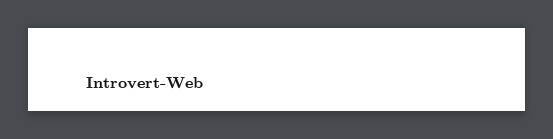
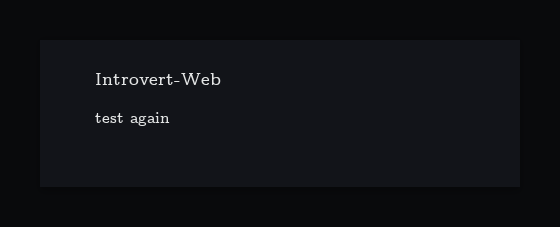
(203, 83) none -> [95,112,170,126] // test again

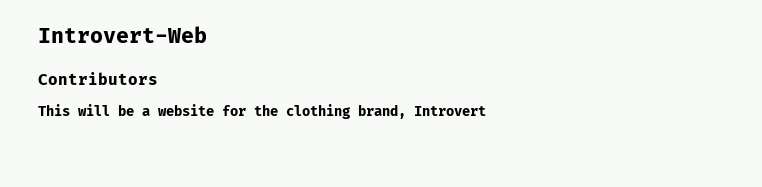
[95,112,170,126] test again -> [38,72,158,85] [38,104,486,119] Contributors // This will be a website for the clothing brand, Introvert

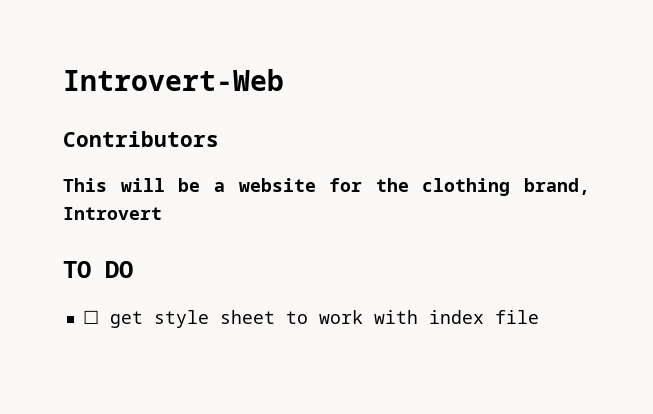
(486, 111) none -> [63,261,133,278] [82,310,539,328] // TO DO // ☐ get style sheet to work with index file

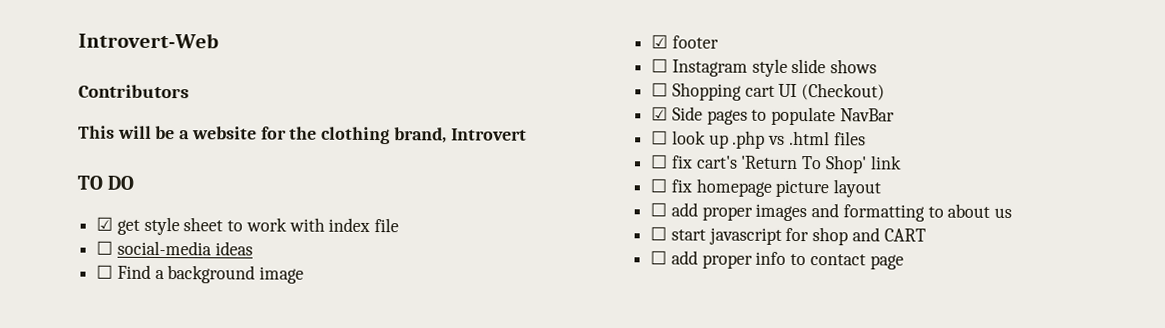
[82,310,99,324] ☐ -> [96,216,114,231] ☑
(539, 317) none -> [96,240,253,256] [96,264,305,284] [651,34,719,49] [651,58,878,77] [651,82,886,101] [651,106,895,126] [651,130,866,149] [650,154,902,174] [650,178,882,198] [650,202,1013,222] [650,226,926,246] [650,250,904,270] // ☐ social-media ideas // ☐ Find a background image // ☑ footer // ☐ Instagram style slide shows // ☐ Shopping cart UI (Checkout) // ☑ Side pages to populate NavBar // ☐ look up .php vs .html files // ☐ fix cart's 'Return To Shop' link // ☐ fix homepage picture layout // ☐ add proper images and formatting to about us // ☐ start javascript for shop and CART // ☐ add proper info to contact page

